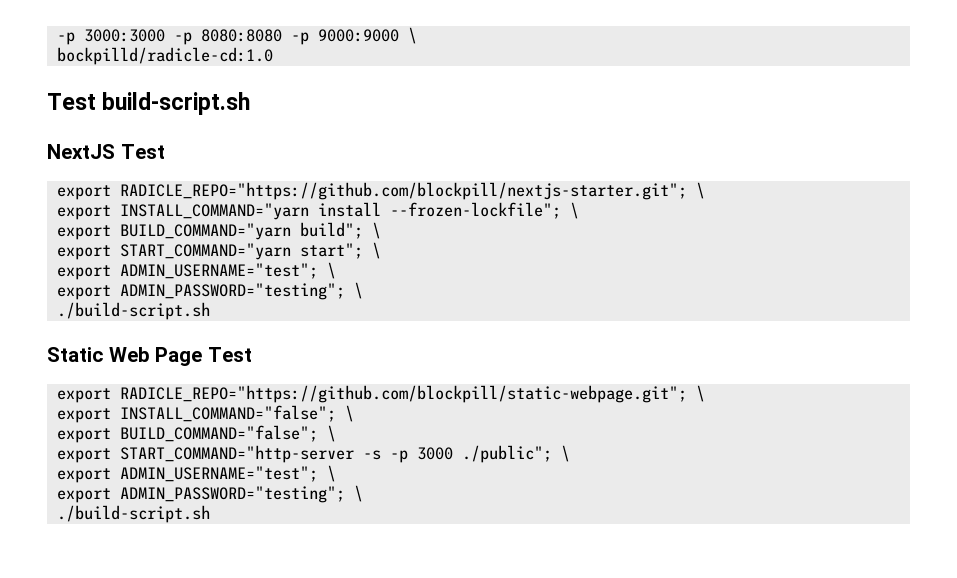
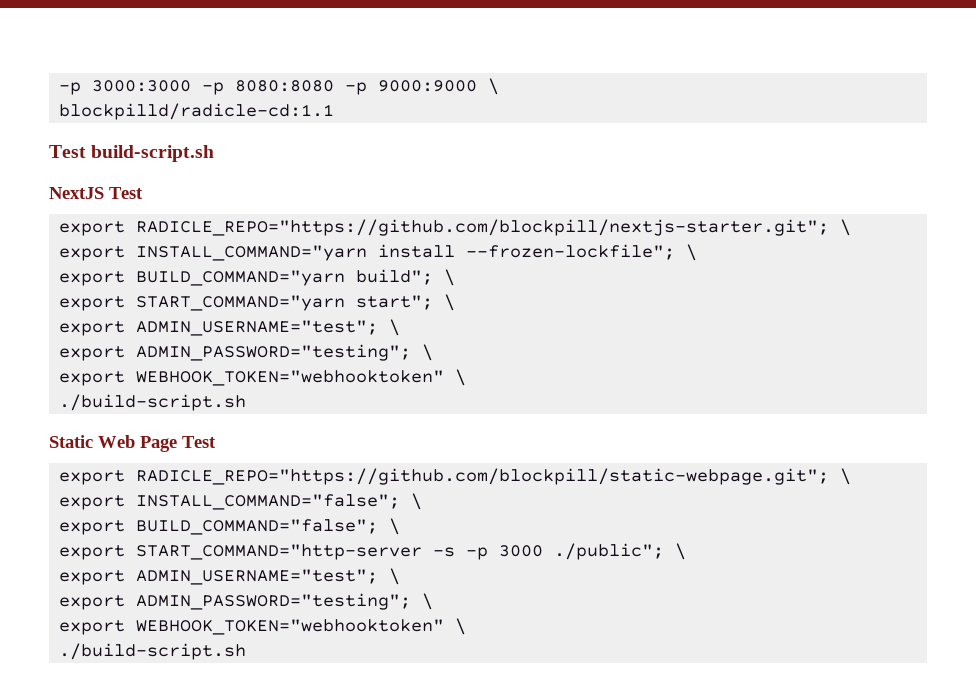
[56,47,273,65] bockpilld/radicle-cd:1.0 -> [59,103,335,120] blockpilld/radicle-cd:1.1
(363, 290) none -> [59,369,467,386] // export WEBHOOK_TOKEN="webhooktoken" \
(363, 493) none -> [59,618,467,635] // export WEBHOOK_TOKEN="webhooktoken" \

